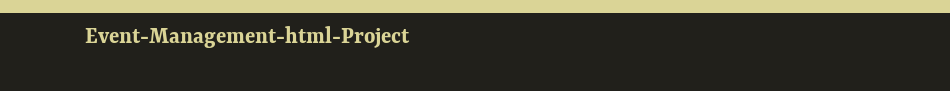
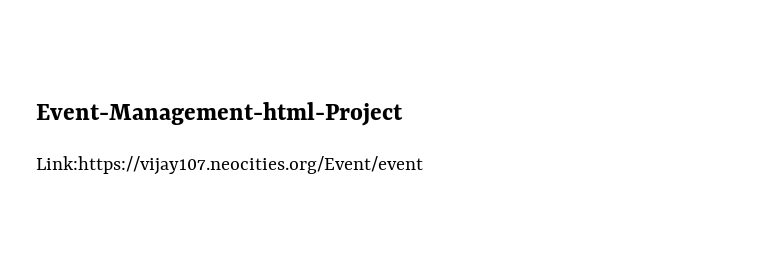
(410, 37) none -> [36,156,423,175] // Link:https://vijay107.neocities.org/Event/event

